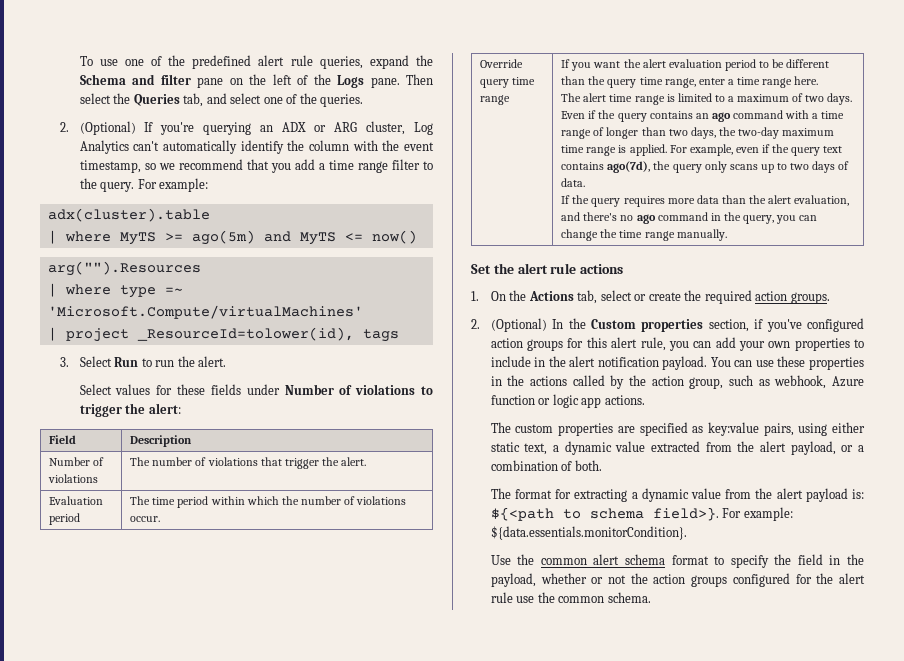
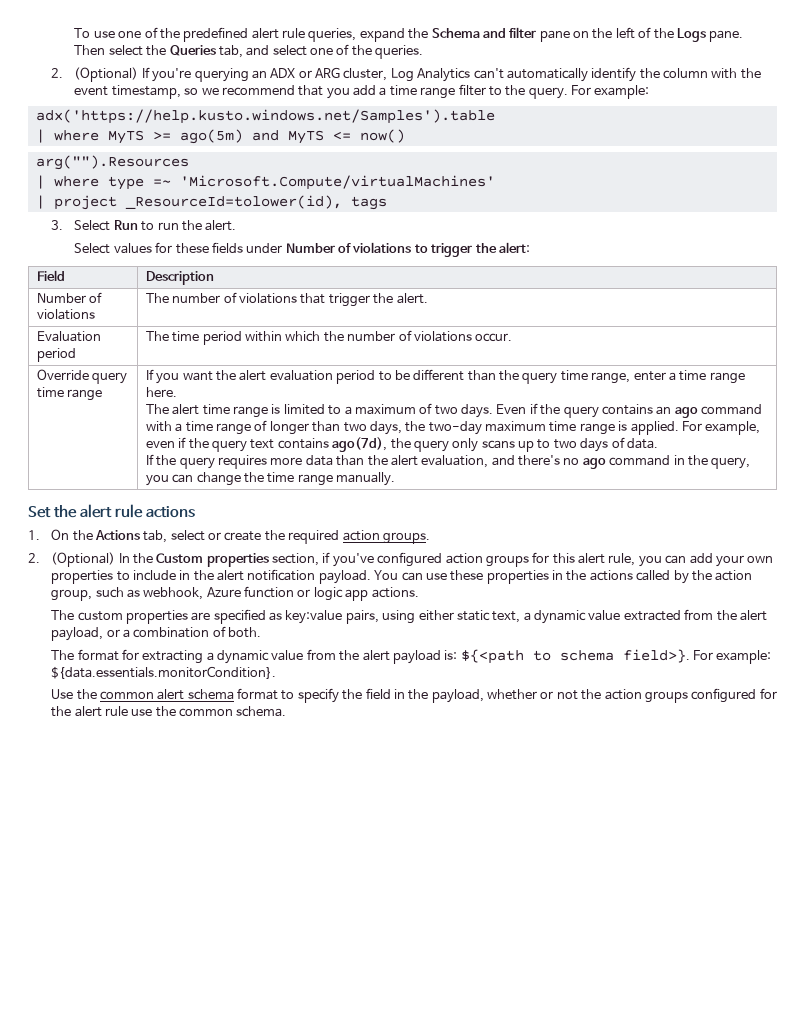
[47,208,210,222] adx(cluster).table -> [35,109,495,124] adx('https://help.kusto.windows.net/Samples').table

